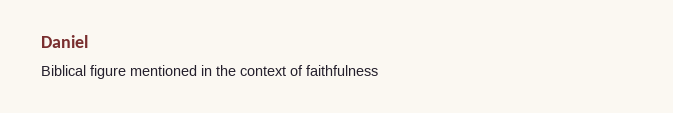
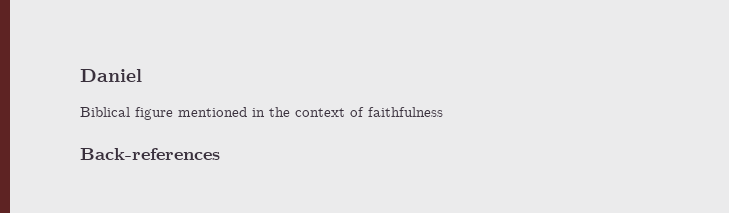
(378, 70) none -> [80,148,220,160] // Back-references

